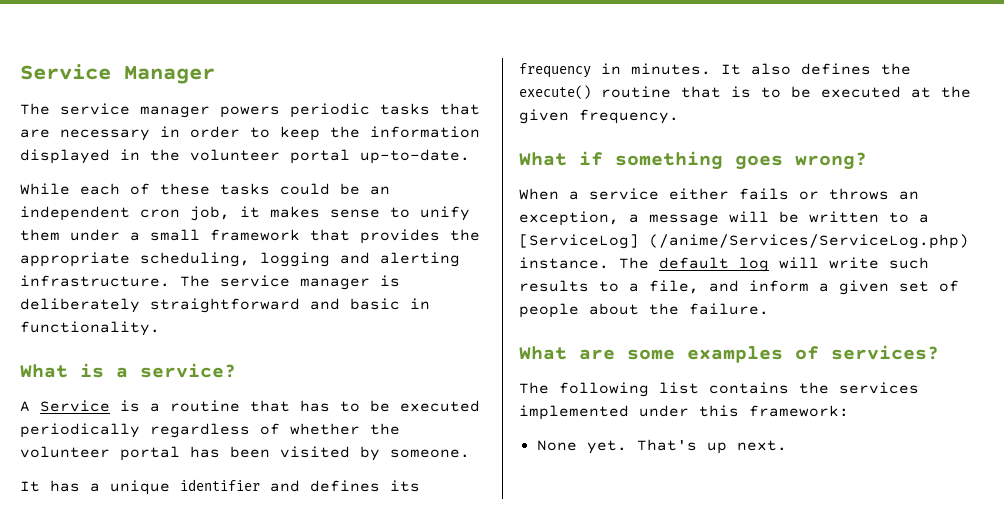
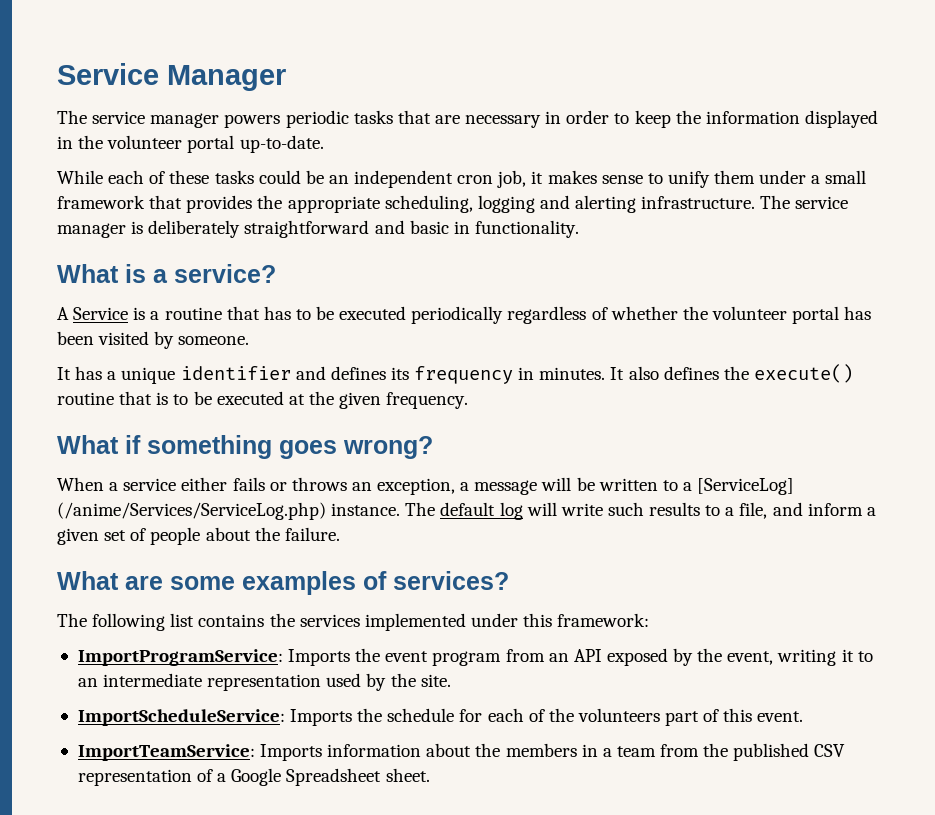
[536,439,787,454] None yet. That's up next. -> [77,648,873,666] [77,673,451,691] [77,708,804,726] [77,743,846,761] [77,768,430,786] ImportProgramService: Imports the event program from an API exposed by the event, writing it to an intermediate representation used by the site. // ImportScheduleService: Imports the schedule for each of the volunteers part of this event. // ImportTeamService: Imports information about the members in a team from the published CSV representation of a Google Spreadsheet sheet.

